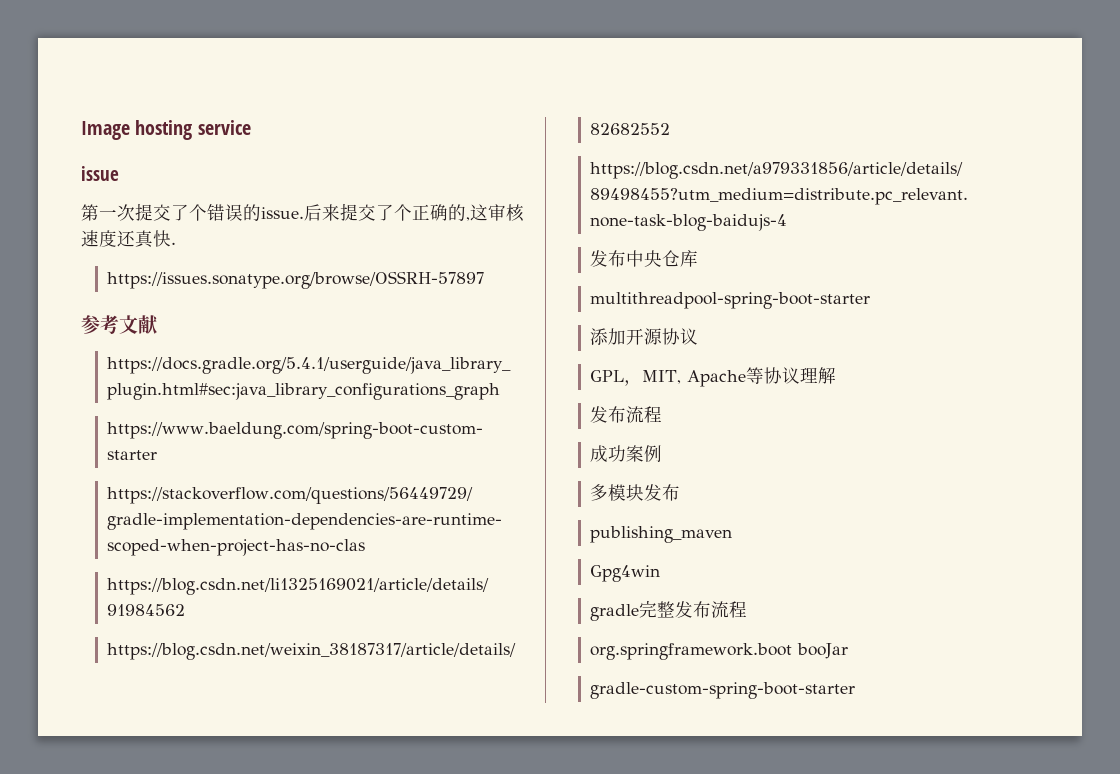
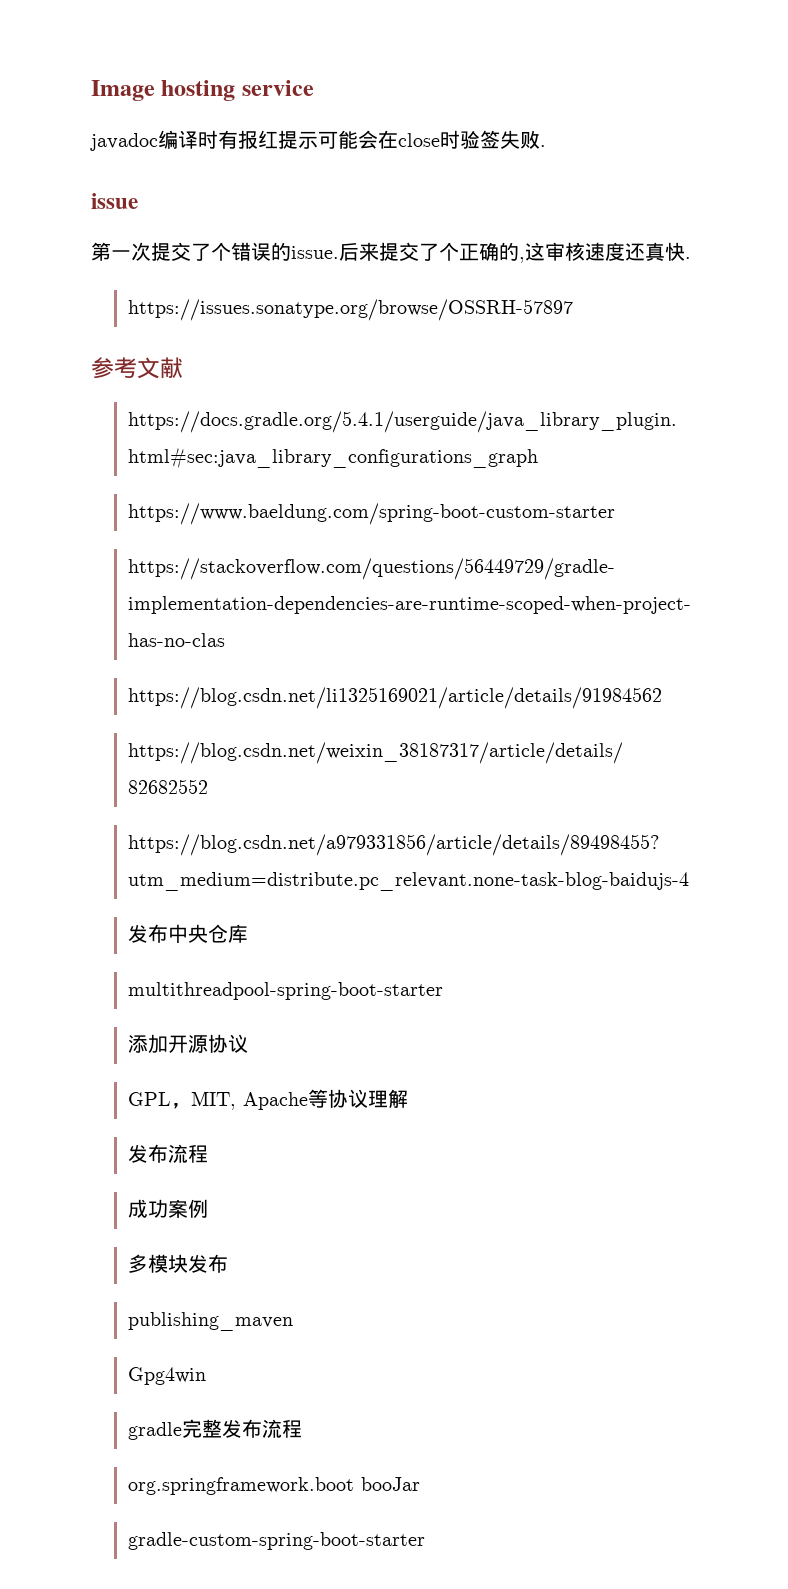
(251, 127) none -> [90,130,546,151] // javadoc编译时有报红提示可能会在close时验签失败.

